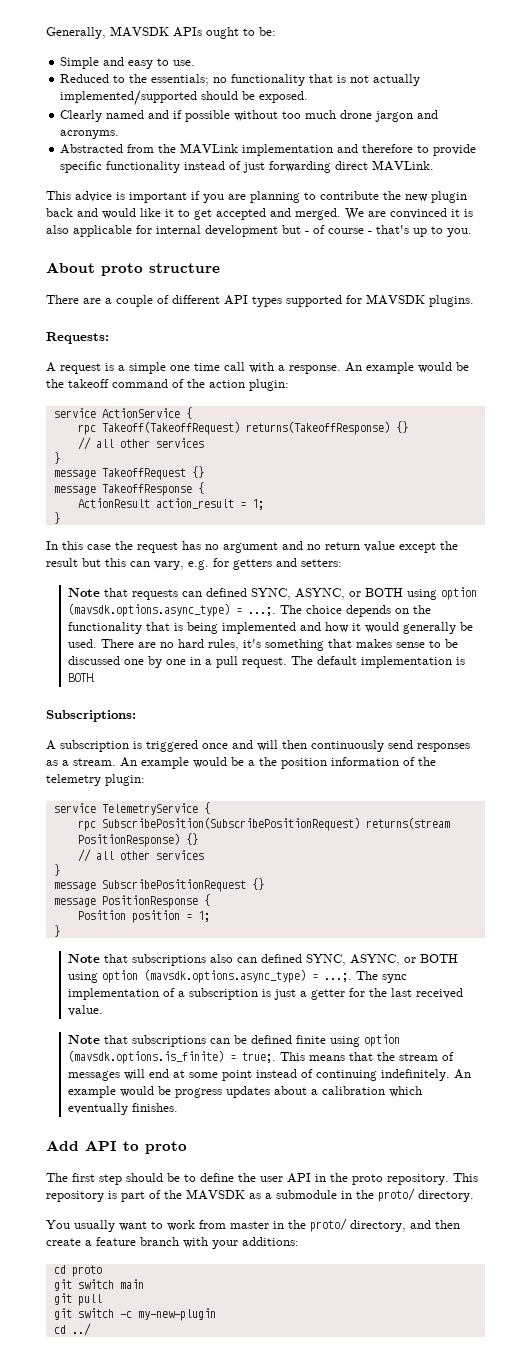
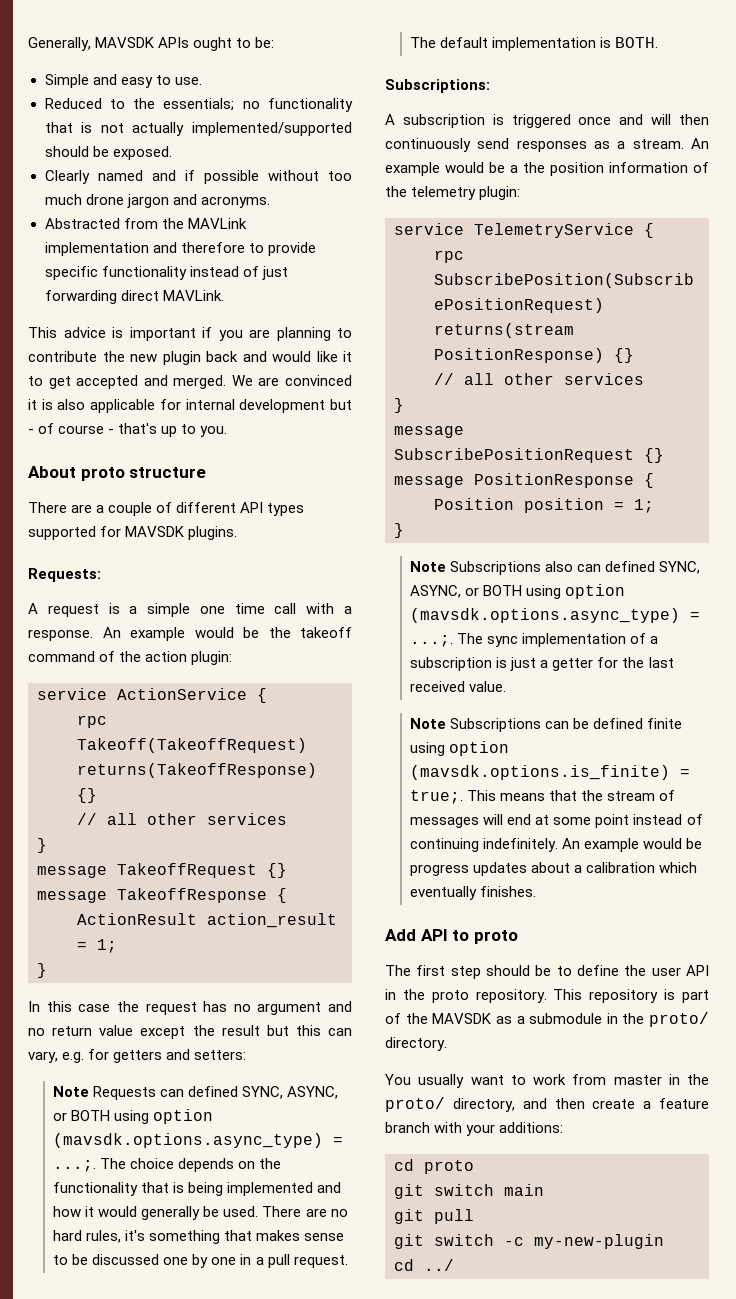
[104,588,179,600] that requests -> [93,1086,157,1100] Requests
[104,954,207,966] that subscriptions -> [450,561,542,575] Subscriptions
[104,1035,207,1047] that subscriptions -> [450,718,542,732] Subscriptions

